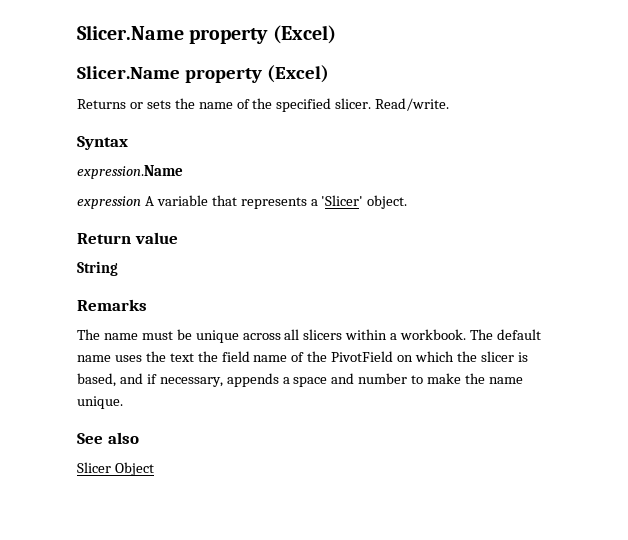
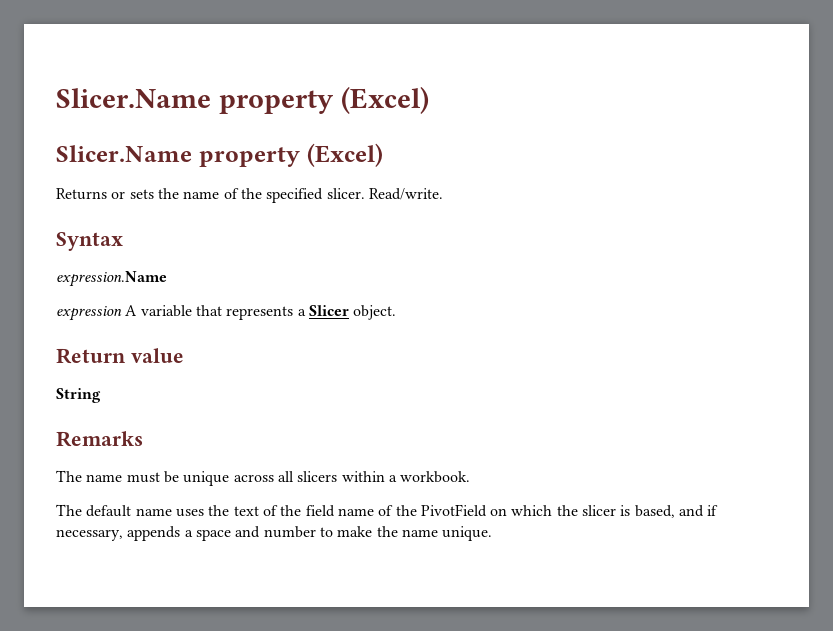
[321,195,364,206] 'Slicer' -> [308,305,349,316] Slicer
(467, 334) none -> (471, 477) //
(194, 357) none -> [262,505,278,516] of
[77,432,139,444] [77,462,154,476] // See also // Slicer Object -> (493, 533) none

